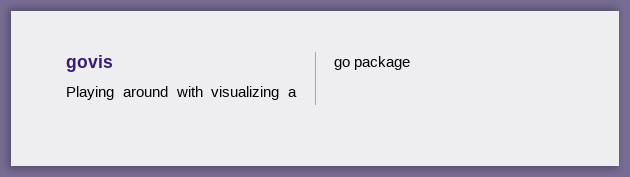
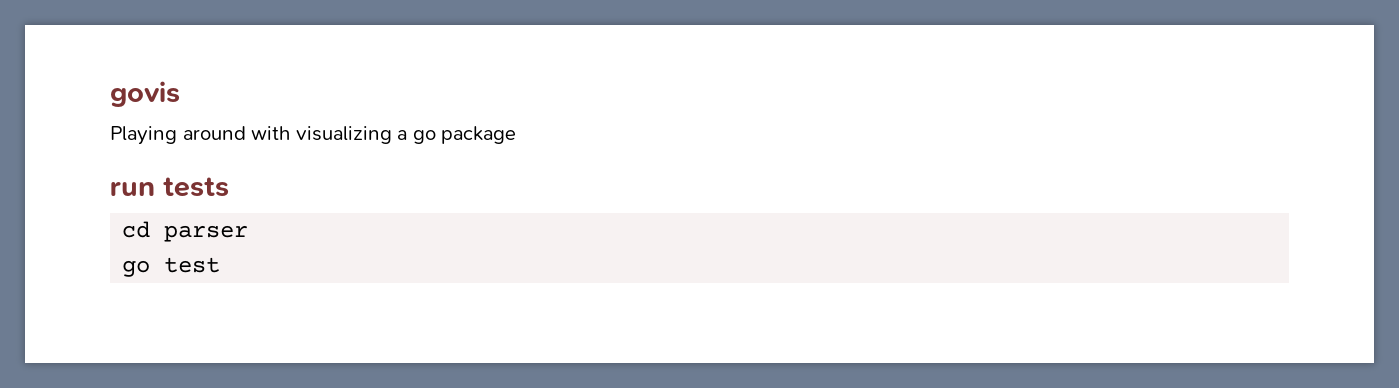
(411, 63) none -> [110,177,229,197] [122,221,249,242] [122,257,221,277] // run tests // cd parser // go test

